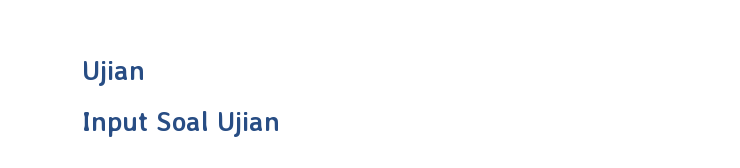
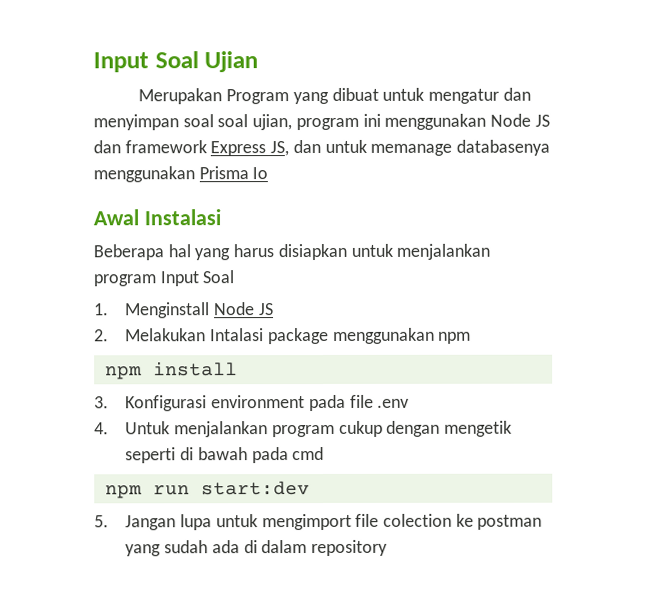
[82,61,145,86] Ujian // -> (93, 62) none
(280, 124) none -> [138,87,531,105] [93,113,550,131] [93,139,551,157] [93,166,269,183] [93,209,221,226] [93,243,491,261] [93,270,235,287] [94,302,274,319] [94,327,472,345] [104,362,238,380] [94,394,410,412] [94,420,513,438] [125,446,325,464] [104,481,310,499] [94,513,543,531] [125,539,389,557] // Merupakan Program yang dibuat untuk mengatur dan menyimpan soal soal ujian, program ini menggunakan Node JS dan framework Express JS, dan untuk memanage databasenya menggunakan Prisma Io // Awal Instalasi // Beberapa hal yang harus disiapkan untuk menjalankan program Input Soal // 1. Menginstall Node JS // 2. Melakukan Intalasi package menggunakan npm // npm install // 3. Konfigurasi environment pada file .env // 4. Untuk menjalankan program cukup dengan mengetik seperti di bawah pada cmd // npm run start:dev // 5. Jangan lupa untuk mengimport file colection ke postman yang sudah ada di dalam repository

